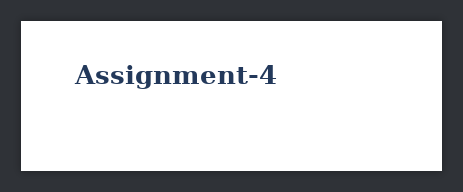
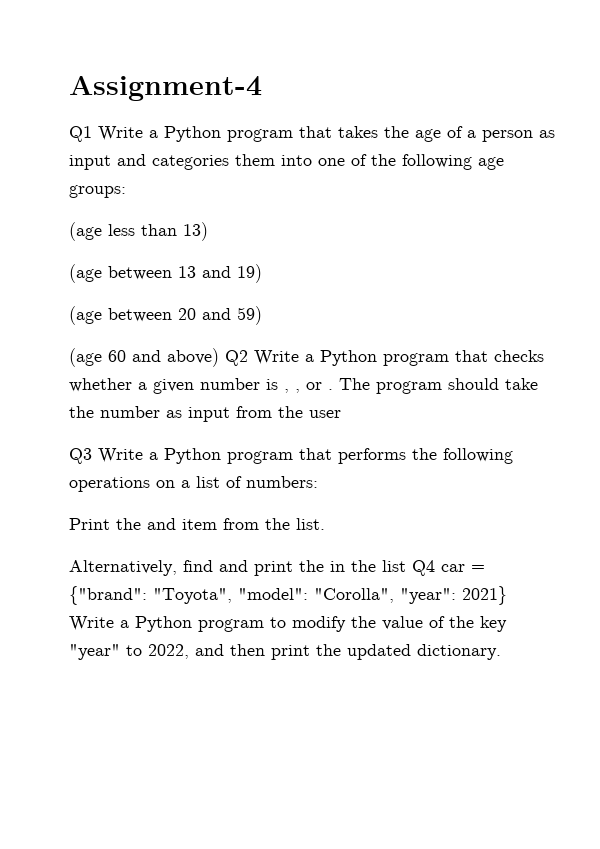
(277, 77) none -> [69,126,555,142] [69,154,504,170] [69,185,126,198] [69,222,208,241] [69,264,262,283] [69,306,262,325] [69,348,544,367] [69,378,538,394] [69,406,341,422] [69,448,513,464] [69,476,318,492] [69,518,325,530] [69,560,485,576] [69,586,507,605] [69,616,507,632] [69,644,501,660] // Q1 Write a Python program that takes the age of a person as input and categories them into one of the following age groups: // (age less than 13) // (age between 13 and 19) // (age between 20 and 59) // (age 60 and above) Q2 Write a Python program that checks whether a given number is , , or . The program should take the number as input from the user // Q3 Write a Python program that performs the following operations on a list of numbers: // Print the and item from the list. // Alternatively, find and print the in the list Q4 car = {"brand": "Toyota", "model": "Corolla", "year": 2021} Write a Python program to modify the value of the key "year" to 2022, and then print the updated dictionary.

